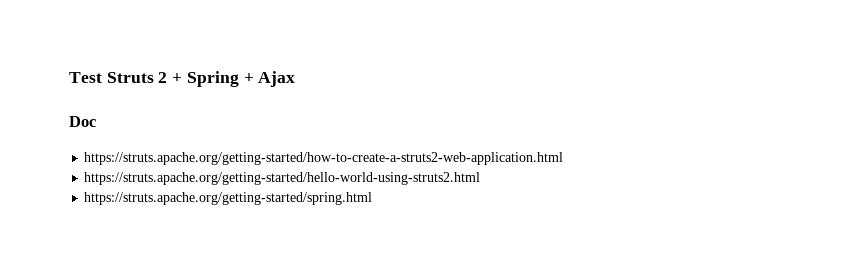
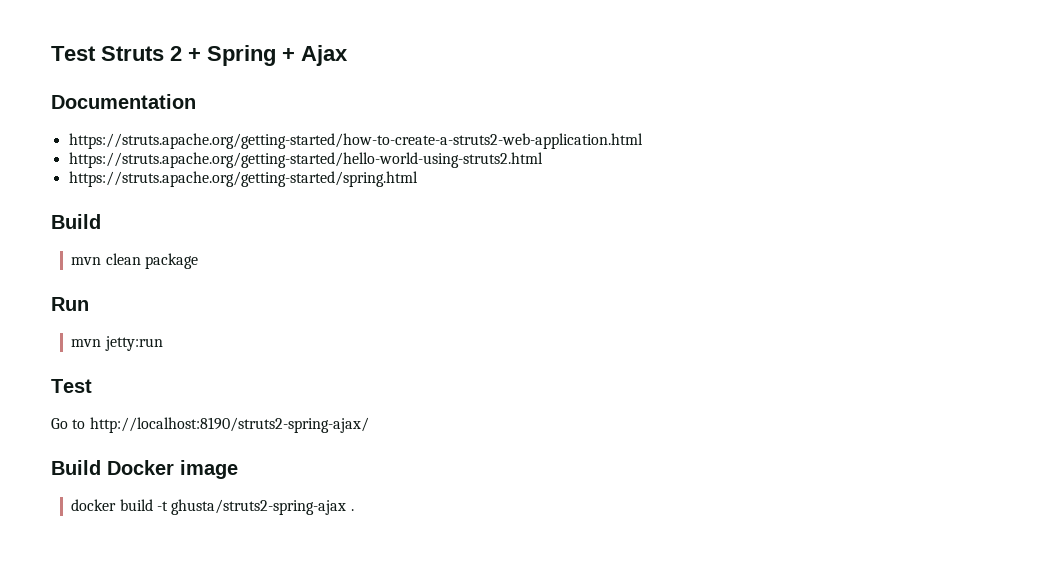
[69,116,96,127] Doc -> [51,94,196,109] Documentation
(373, 198) none -> [51,214,101,229] [71,253,199,269] [51,297,89,311] [71,336,163,351] [51,379,92,393] [51,417,369,433] [51,460,238,479] [71,499,354,515] // Build // mvn clean package // Run // mvn jetty:run // Test // Go to http://localhost:8190/struts2-spring-ajax/ // Build Docker image // docker build -t ghusta/struts2-spring-ajax .

